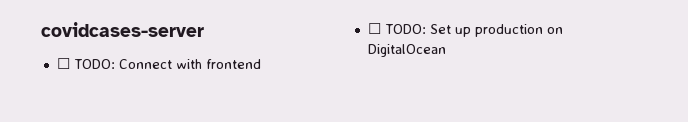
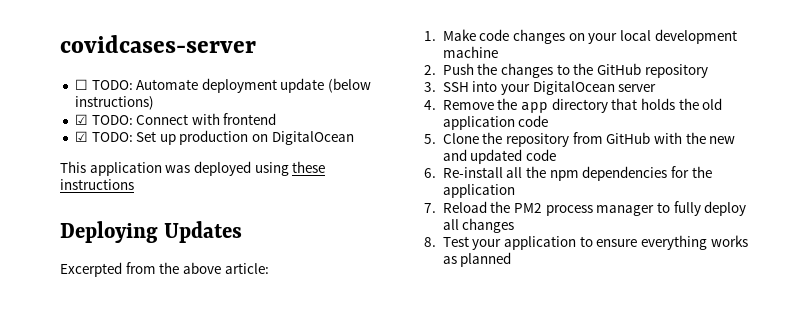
(115, 64) none -> [136,78,372,93] [74,96,154,110] [74,114,133,125] Automate deployment update (below instructions) // ☑ TODO:
[367,23,381,34] ☐ -> [74,131,88,142] ☑
(446, 50) none -> [60,161,326,176] [60,179,134,190] [60,221,243,243] [60,262,269,277] [424,29,737,44] [442,46,498,58] [424,63,708,78] [424,81,657,95] [424,98,723,113] [442,115,549,130] [424,132,736,147] [442,149,557,164] [424,166,712,181] [442,184,515,198] [424,201,747,216] [442,218,515,233] [424,235,748,250] [442,252,512,267] // This application was deployed using these instructions // Deploying Updates // Excerpted from the above article: // 1. Make code changes on your local development machine // 2. Push the changes to the GitHub repository // 3. SSH into your DigitalOcean server // 4. Remove the app directory that holds the old application code // 5. Clone the repository from GitHub with the new and updated code // 6. Re-install all the npm dependencies for the application // 7. Reload the PM2 process manager to fully deploy all changes // 8. Test your application to ensure everything works as planned

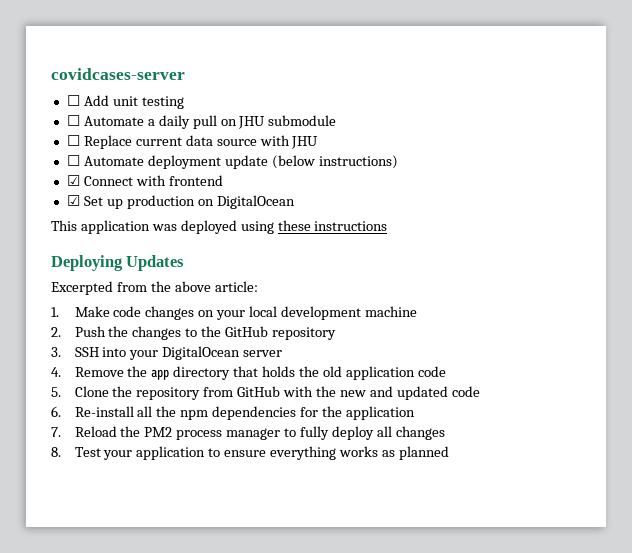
[91,80,133,90] TODO: -> [83,95,184,109] [66,115,337,129] [66,135,319,149] [66,155,80,166] Add unit testing // ☐ Automate a daily pull on JHU submodule // ☐ Replace current data source with JHU // ☐
[91,115,133,125] TODO: -> (80, 180) none
[91,132,133,142] TODO: -> (80, 200) none

